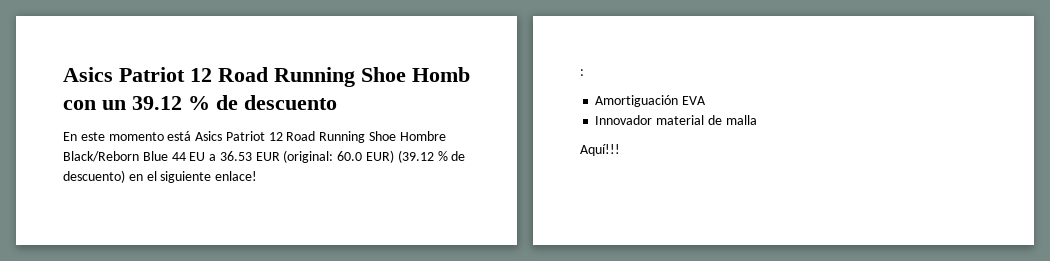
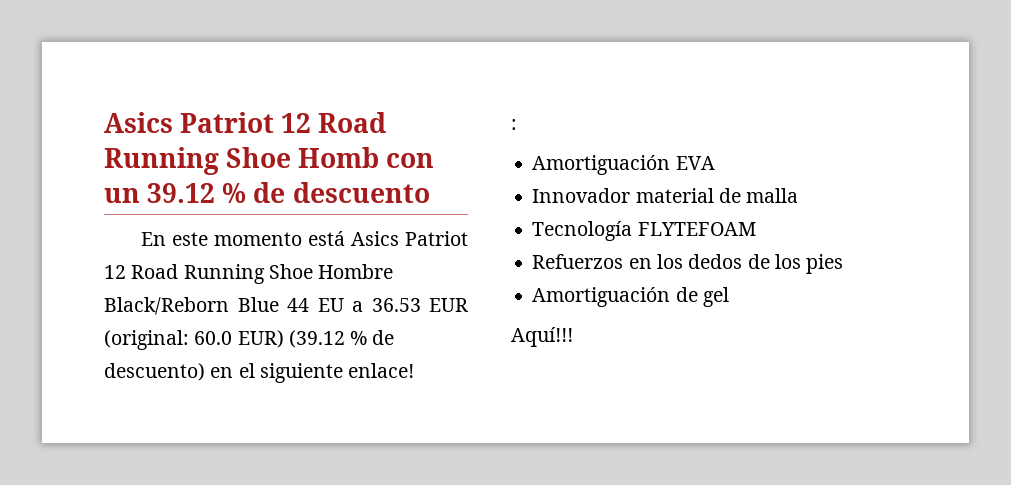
(757, 120) none -> [532,221,756,241] [532,254,844,274] [532,287,729,307] // Tecnología FLYTEFOAM // Refuerzos en los dedos de los pies // Amortiguación de gel

